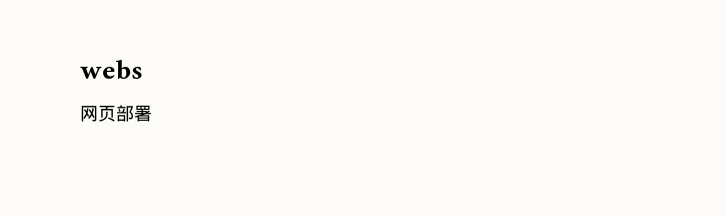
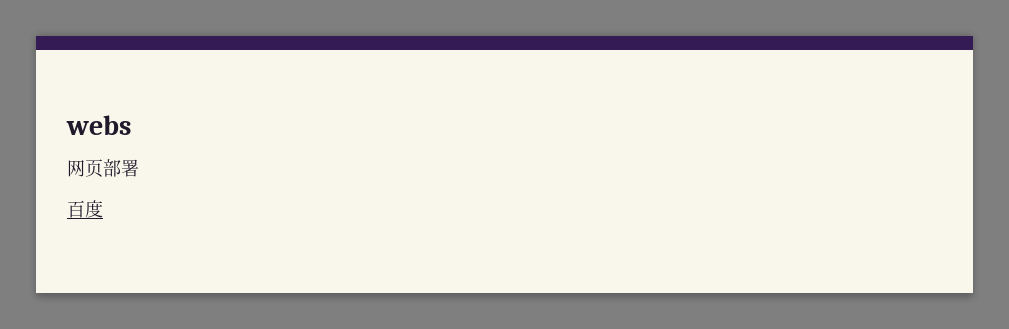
(153, 113) none -> [67,200,103,218] // 百度

